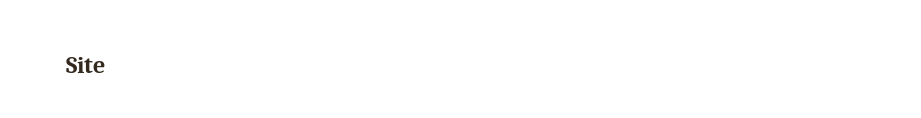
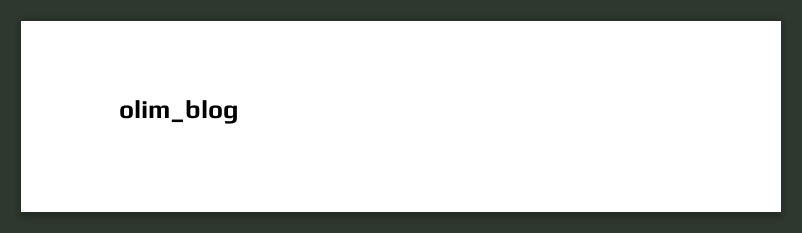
[66,57,105,73] Site -> [119,100,239,124] olim_blog

